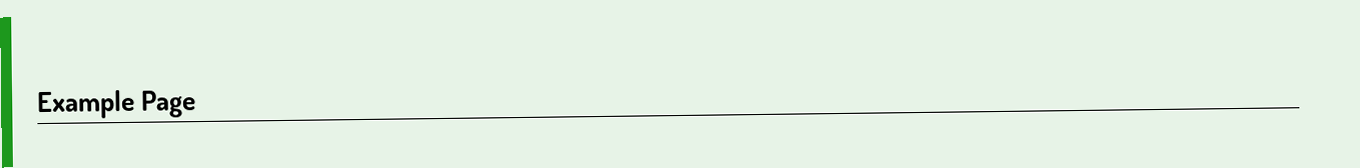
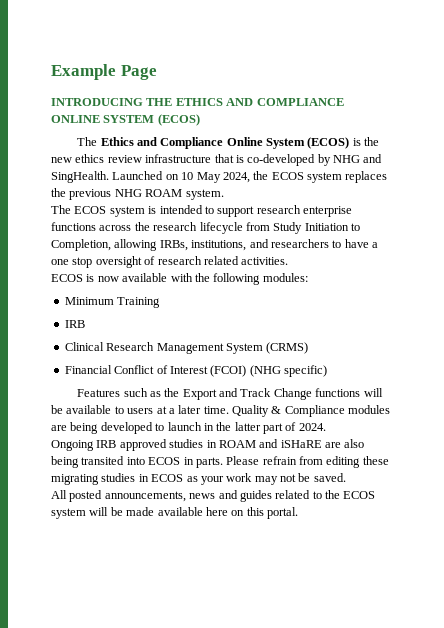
(197, 104) none -> [51,98,344,106] [51,114,200,126] [77,137,380,149] [51,154,383,166] [51,171,388,183] [51,188,224,200] [51,205,352,217] [51,222,360,234] [51,239,378,251] [51,256,289,268] [51,273,308,285] [64,297,161,308] [64,320,85,328] [64,342,309,354] [64,365,327,377] [77,388,383,400] [51,405,391,417] [51,422,326,434] [51,439,365,451] [51,456,389,468] [51,473,346,485] [51,490,376,502] [51,507,298,519] // INTRODUCING THE ETHICS AND COMPLIANCE ONLINE SYSTEM (ECOS) // The Ethics and Compliance Online System (ECOS) is the new ethics review infrastructure that is co-developed by NHG and SingHealth. Launched on 10 May 2024, the ECOS system replaces the previous NHG ROAM system. // The ECOS system is intended to support research enterprise functions across the research lifecycle from Study Initiation to Completion, allowing IRBs, institutions, and researchers to have a one stop oversight of research related activities. // ECOS is now available with the following modules: // Minimum Training // IRB // Clinical Research Management System (CRMS) // Financial Conflict of Interest (FCOI) (NHG specific) // Features such as the Export and Track Change functions will be available to users at a later time. Quality & Compliance modules are being developed to launch in the latter part of 2024. // Ongoing IRB approved studies in ROAM and iSHaRE are also being transited into ECOS in parts. Please refrain from editing these migrating studies in ECOS as your work may not be saved. // All posted announcements, news and guides related to the ECOS system will be made available here on this portal.

